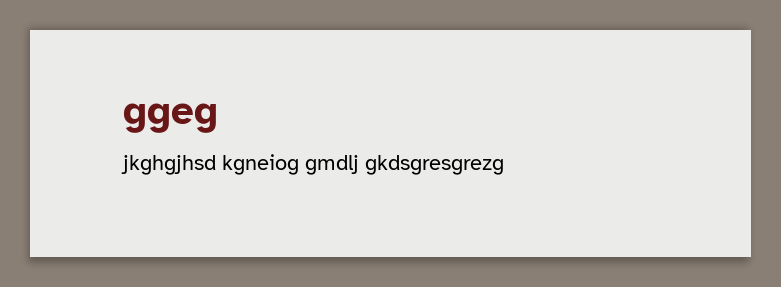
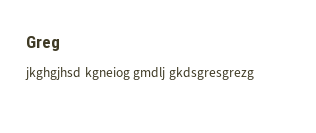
[123,103,218,133] ggeg -> [26,36,60,51] Greg

